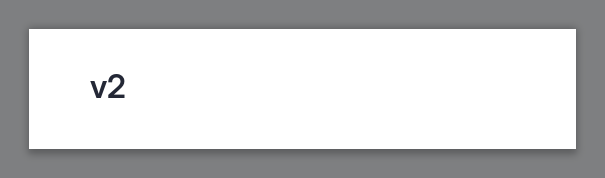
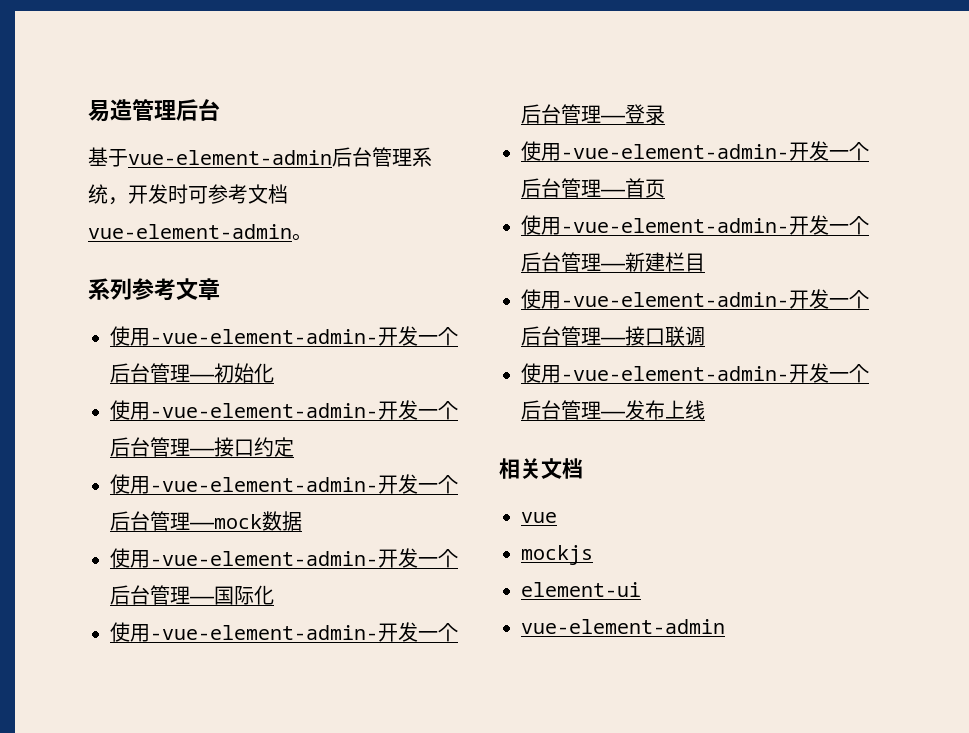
[90,74,126,98] v2 -> [88,99,220,122] [88,147,432,167] [88,184,288,205] [88,224,312,241] [88,278,220,301] [110,326,458,346] [110,363,274,383] [110,400,458,420] [110,437,294,457] [110,474,458,494] [110,511,302,531] [110,548,458,568] [110,585,274,605] [110,622,458,642] [521,104,665,124] [521,141,869,161] [521,178,665,198] [521,215,869,235] [521,252,705,272] [521,289,869,309] [521,326,705,347] [521,363,869,383] [521,400,705,420] [499,458,583,479] [521,512,557,523] [521,545,593,565] [521,582,641,597] [521,619,725,634] 易造管理后台 // 基于vue-element-admin后台管理系统，开发时可参考文档vue-element-admin。 // 系列参考文章 // 使用-vue-element-admin-开发一个后台管理——初始化 // 使用-vue-element-admin-开发一个后台管理——接口约定 // 使用-vue-element-admin-开发一个后台管理——mock数据 // 使用-vue-element-admin-开发一个后台管理——国际化 // 使用-vue-element-admin-开发一个后台管理——登录 // 使用-vue-element-admin-开发一个后台管理——首页 // 使用-vue-element-admin-开发一个后台管理——新建栏目 // 使用-vue-element-admin-开发一个后台管理——接口联调 // 使用-vue-element-admin-开发一个后台管理——发布上线 // 相关文档 // vue // mockjs // element-ui // vue-element-admin

